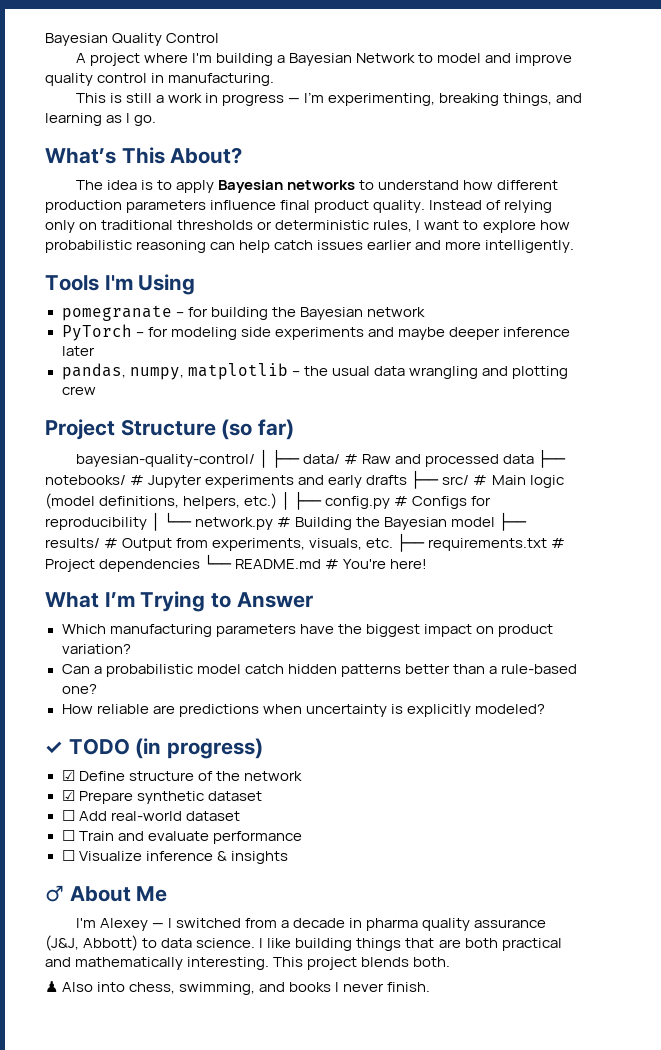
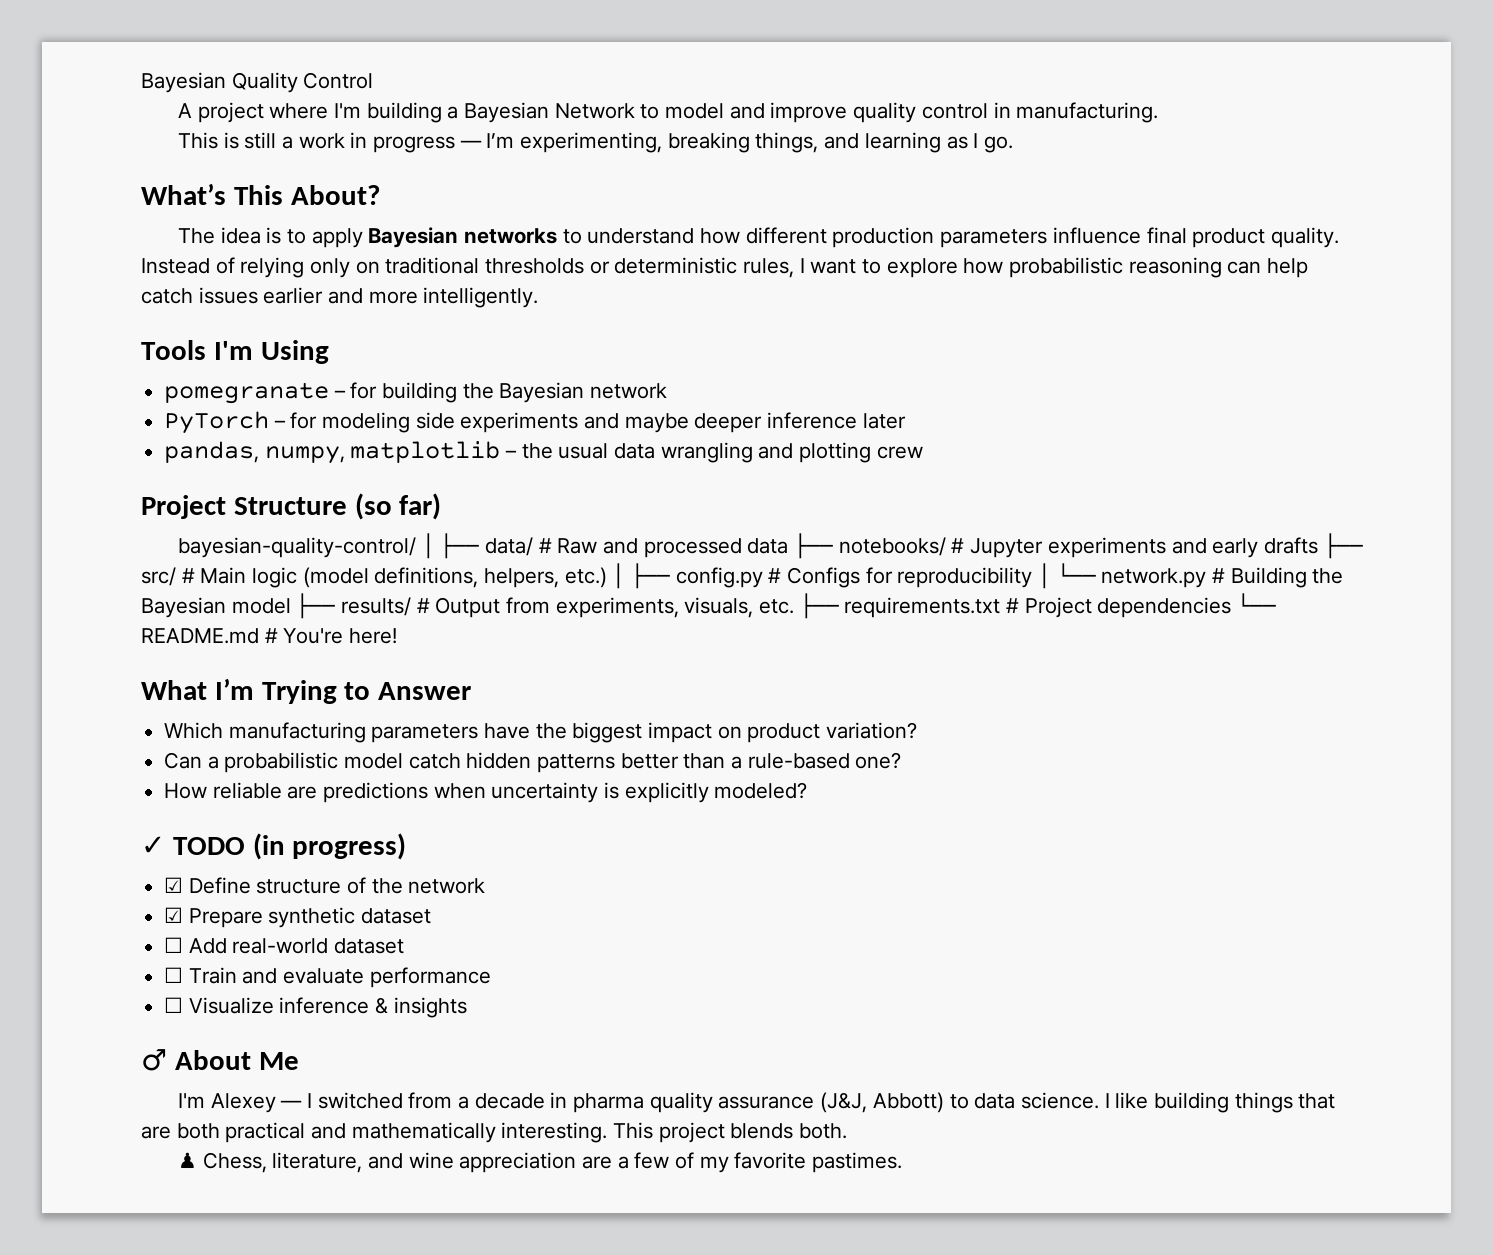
[62,982,431,995] Also into chess, swimming, and books I never finish. -> [202,1152,903,1173] Chess, literature, and wine appreciation are a few of my favorite pastimes.

